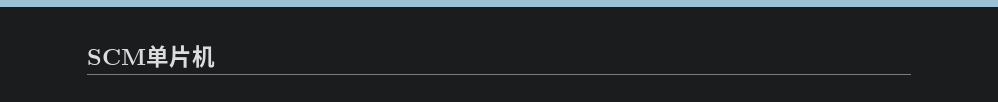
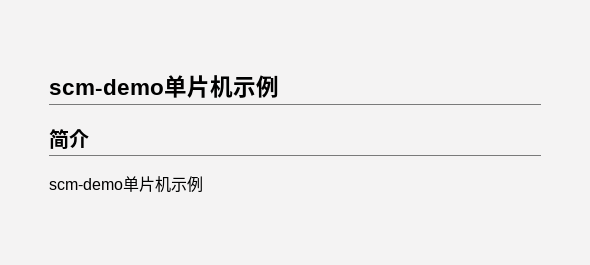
[87,45,215,68] SCM单片机 -> [49,75,279,98] [49,129,89,150] [49,176,203,193] scm-demo单片机示例 // 简介 // scm-demo单片机示例

